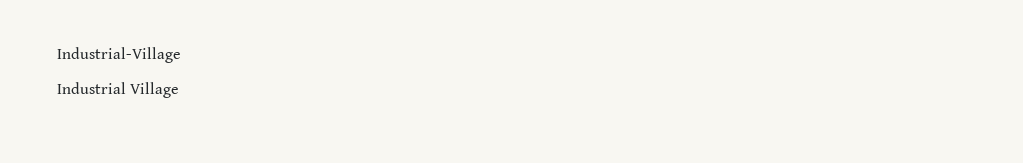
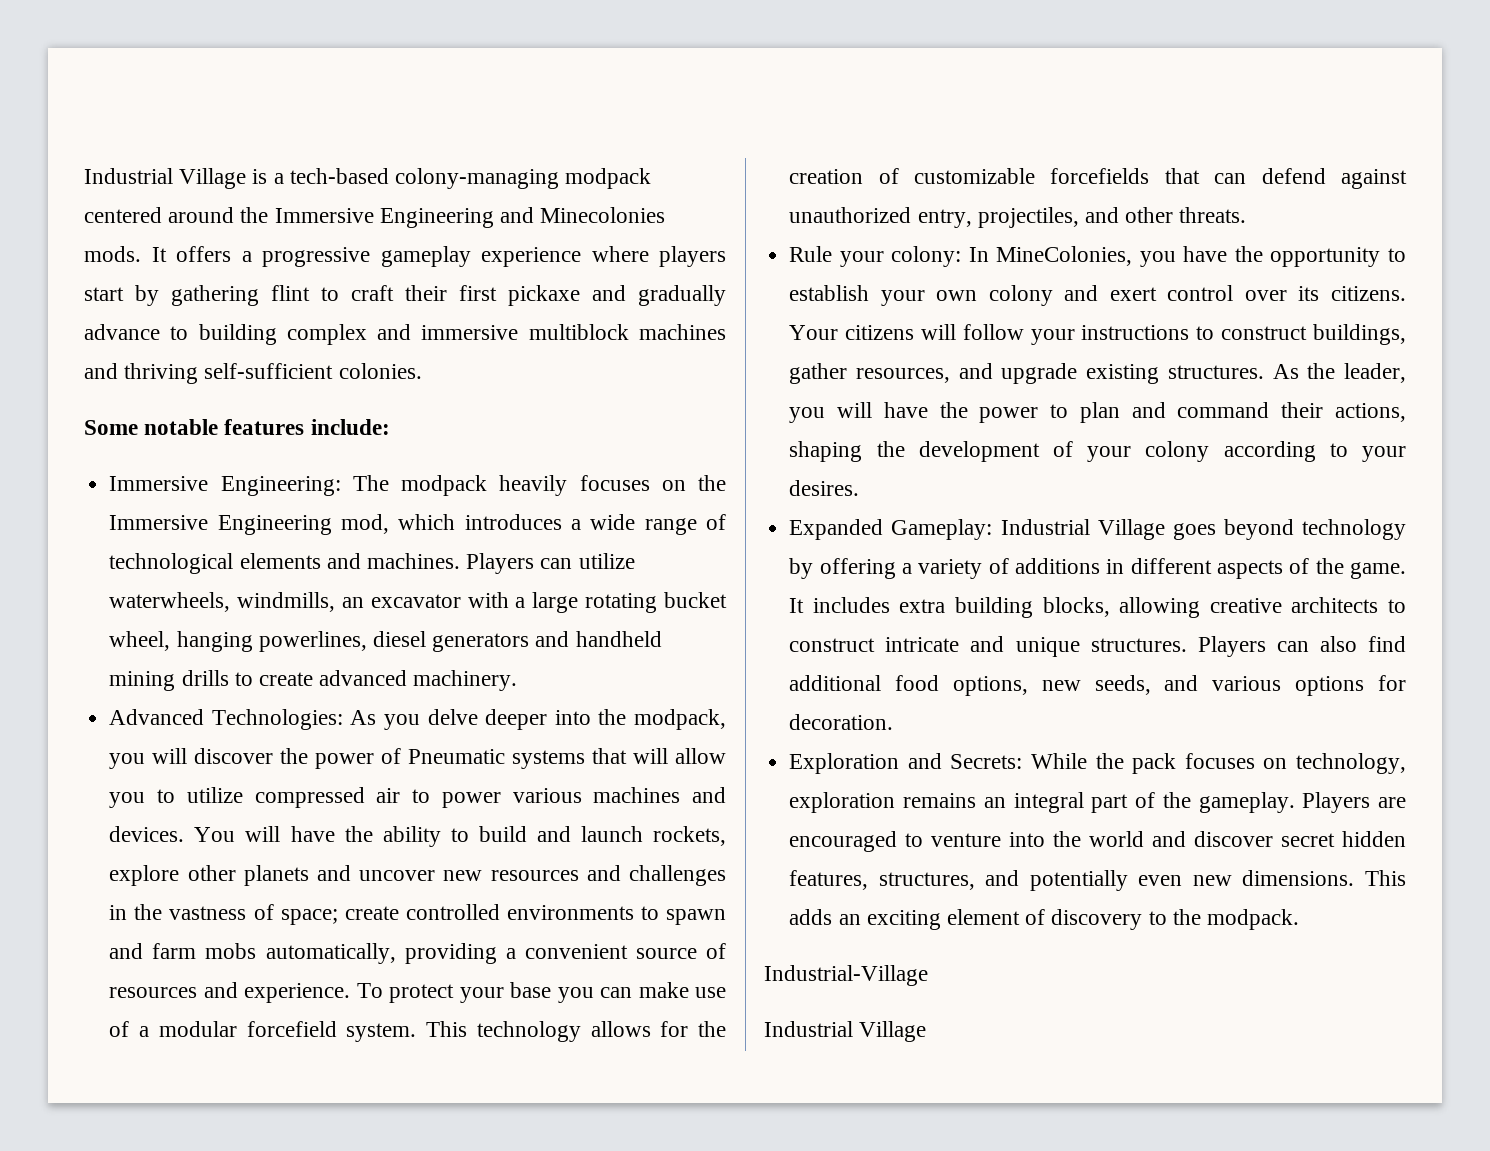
(57, 55) none -> [84,168,652,189] [84,207,666,228] [84,246,726,267] [84,285,726,306] [84,324,726,345] [84,363,422,384] [84,419,390,435] [109,475,726,496] [109,514,726,535] [109,553,635,574] [109,592,727,613] [109,631,662,652] [109,670,518,691] [109,709,726,730] [109,748,727,769] [109,787,727,808] [109,826,726,847] [109,865,726,886] [109,904,726,925] [109,943,726,964] [109,982,727,1003] [109,1021,726,1042] [789,168,1407,189] [789,207,1247,228] [789,246,1406,267] [789,285,1406,306] [789,324,1406,345] [789,363,1406,384] [789,402,1406,423] [789,441,1406,462] [789,480,860,496] [789,519,1406,540] [789,558,1406,579] [789,597,1406,618] [789,636,1406,657] [789,675,1406,696] [789,714,894,730] [789,753,1406,774] [789,792,1406,813] [789,831,1407,852] [789,870,1406,891] [789,909,1299,930] Industrial Village is a tech-based colony-managing modpack centered around the Immersive Engineering and Minecolonies mods. It offers a progressive gameplay experience where players start by gathering flint to craft their first pickaxe and gradually advance to building complex and immersive multiblock machines and thriving self-sufficient colonies. // Some notable features include: // Immersive Engineering: The modpack heavily focuses on the Immersive Engineering mod, which introduces a wide range of technological elements and machines. Players can utilize waterwheels, windmills, an excavator with a large rotating bucket wheel, hanging powerlines, diesel generators and handheld mining drills to create advanced machinery. // Advanced Technologies: As you delve deeper into the modpack, you will discover the power of Pneumatic systems that will allow you to utilize compressed air to power various machines and devices. You will have the ability to build and launch rockets, explore other planets and uncover new resources and challenges in the vastness of space; create controlled environments to spawn and farm mobs automatically, providing a convenient source of resources and experience. To protect your base you can make use of a modular forcefield system. This technology allows for the creation of customizable forcefields that can defend against unauthorized entry, projectiles, and other threats. // Rule your colony: In MineColonies, you have the opportunity to establish your own colony and exert control over its citizens. Your citizens will follow your instructions to construct buildings, gather resources, and upgrade existing structures. As the leader, you will have the power to plan and command their actions, shaping the development of your colony according to your desires. // Expanded Gameplay: Industrial Village goes beyond technology by offering a variety of additions in different aspects of the game. It includes extra building blocks, allowing creative architects to construct intricate and unique structures. Players can also find additional food options, new seeds, and various options for decoration. // Exploration and Secrets: While the pack focuses on technology, exploration remains an integral part of the gameplay. Players are encouraged to venture into the world and discover secret hidden features, structures, and potentially even new dimensions. This adds an exciting element of discovery to the modpack. //

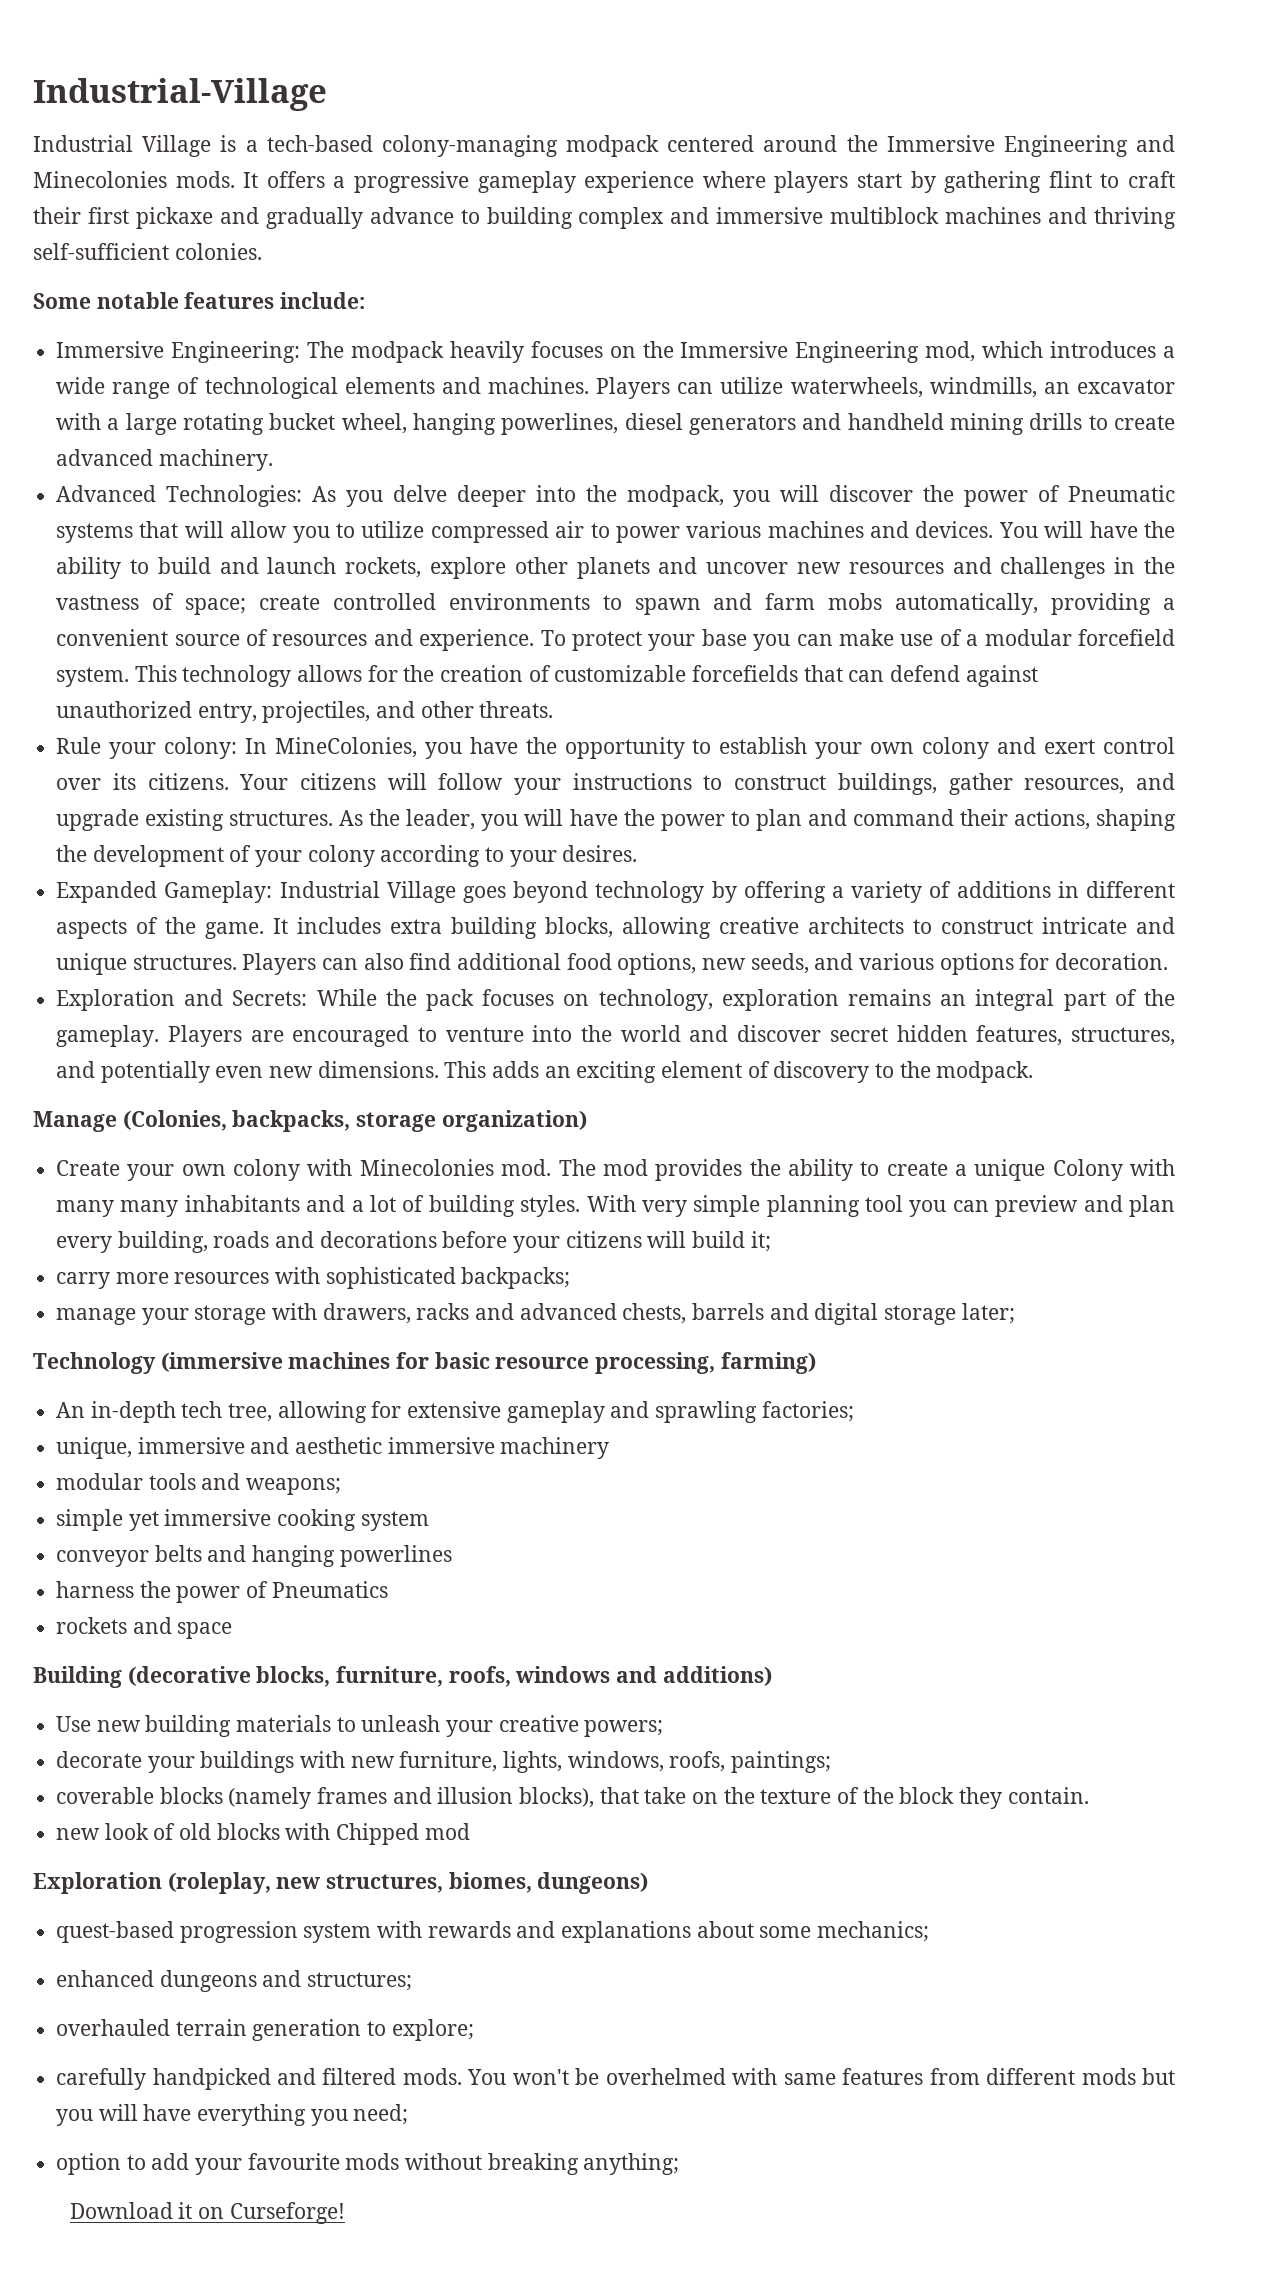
(84, 176) none -> [33,78,327,111] Industrial-Village //
[764,965,928,986] [764,1021,927,1042] Industrial-Village // Industrial Village -> [33,1110,587,1132] [56,1159,1176,1181] [56,1195,1175,1217] [56,1231,771,1253] [56,1267,571,1289] [56,1303,1015,1325] [33,1352,816,1374] [56,1401,854,1423] [56,1437,610,1459] [56,1473,342,1495] [56,1509,429,1531] [56,1545,452,1567] [56,1581,388,1603] [56,1617,233,1639] [33,1666,772,1688] [56,1715,664,1737] [56,1751,832,1773] [56,1787,1089,1809] [56,1823,470,1845] [33,1872,649,1894] [56,1921,930,1943] [56,1970,413,1992] [56,2019,474,2041] [56,2068,1176,2090] [56,2104,409,2126] [56,2153,680,2175] [69,2202,345,2224] Manage (Colonies, backpacks, storage organization) // Create your own colony with Minecolonies mod. The mod provides the ability to create a unique Colony with many many inhabitants and a lot of building styles. With very simple planning tool you can preview and plan every building, roads and decorations before your citizens will build it; // carry more resources with sophisticated backpacks; // manage your storage with drawers, racks and advanced chests, barrels and digital storage later; // Technology (immersive machines for basic resource processing, farming) // An in-depth tech tree, allowing for extensive gameplay and sprawling factories; // unique, immersive and aesthetic immersive machinery // modular tools and weapons; // simple yet immersive cooking system // conveyor belts and hanging powerlines // harness the power of Pneumatics // rockets and space // Building (decorative blocks, furniture, roofs, windows and additions) // Use new building materials to unleash your creative powers; // decorate your buildings with new furniture, lights, windows, roofs, paintings; // coverable blocks (namely frames and illusion blocks), that take on the texture of the block they contain. // new look of old blocks with Chipped mod // Exploration (roleplay, new structures, biomes, dungeons) // quest-based progression system with rewards and explanations about some mechanics; // enhanced dungeons and structures; // overhauled terrain generation to explore; // carefully handpicked and filtered mods. You won't be overhelmed with same features from different mods but you will have everything you need; // option to add your favourite mods without breaking anything; // Download it on Curseforge!

